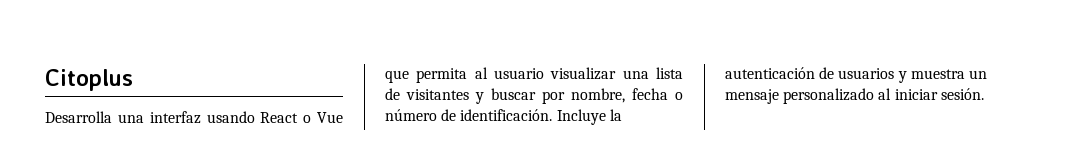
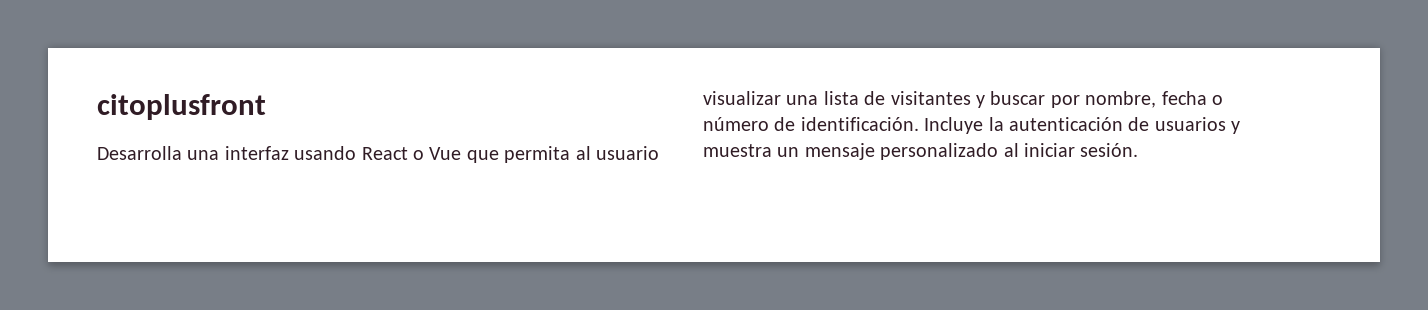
[45,69,133,91] Citoplus -> [97,94,266,120] citoplusfront

